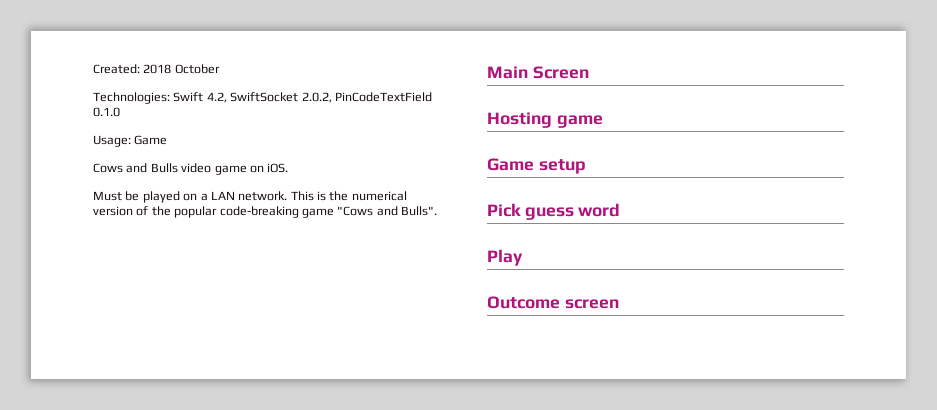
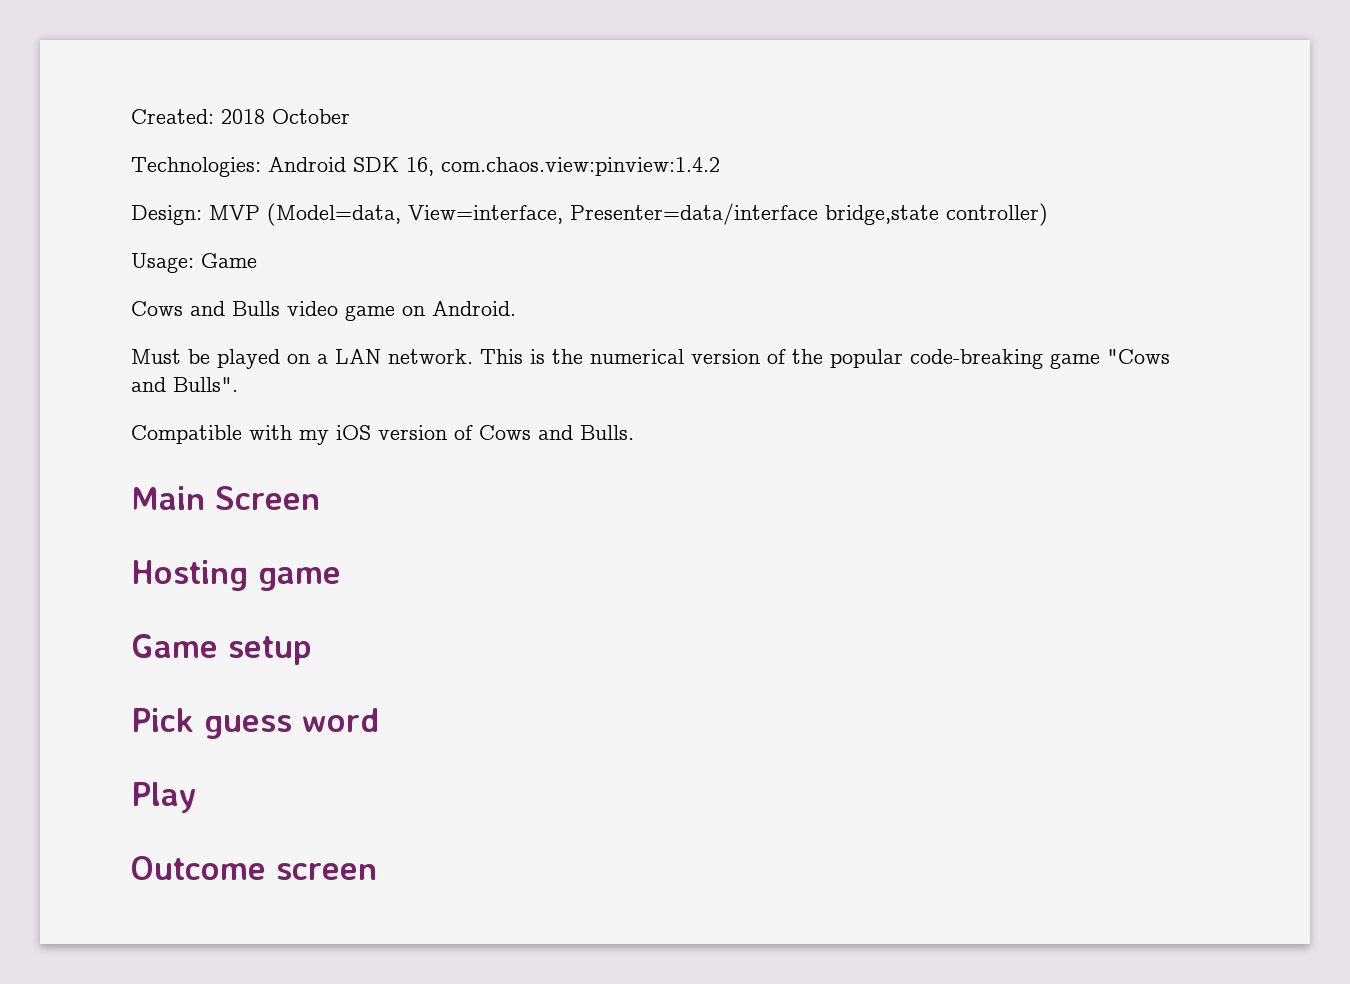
[173,92,432,103] [93,107,120,117] Swift 4.2, SwiftSocket 2.0.2, PinCodeTextField 0.1.0 -> [268,157,720,176] [131,203,1048,226] Android SDK 16, com.chaos.view:pinview:1.4.2 // Design: MVP (Model=data, View=interface, Presenter=data/interface bridge,state controller)
[267,163,289,173] iOS. -> [432,301,516,316] Android.
(437, 211) none -> [131,425,634,445] // Compatible with my iOS version of Cows and Bulls.

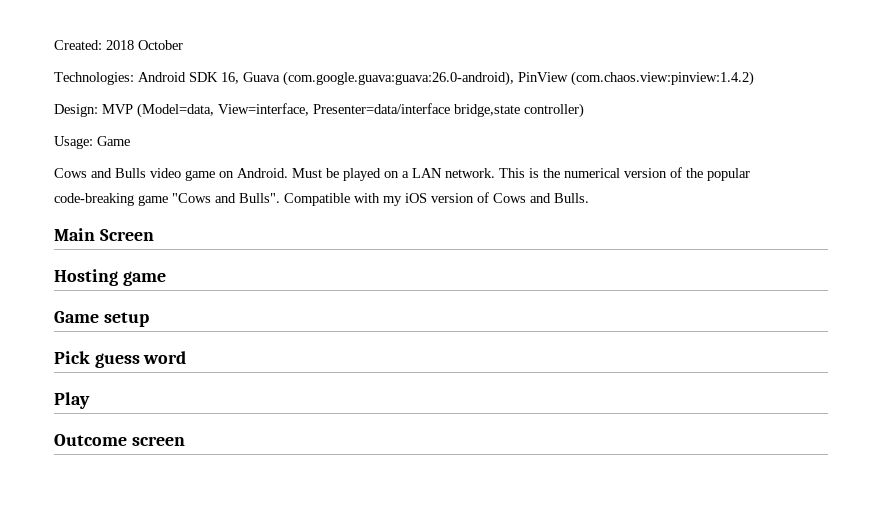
[441,157,720,176] com.chaos.view:pinview:1.4.2 -> [243,71,754,86] Guava (com.google.guava:guava:26.0-android), PinView (com.chaos.view:pinview:1.4.2)
(516, 308) // -> (288, 173) none
(238, 384) // -> (280, 198) none

